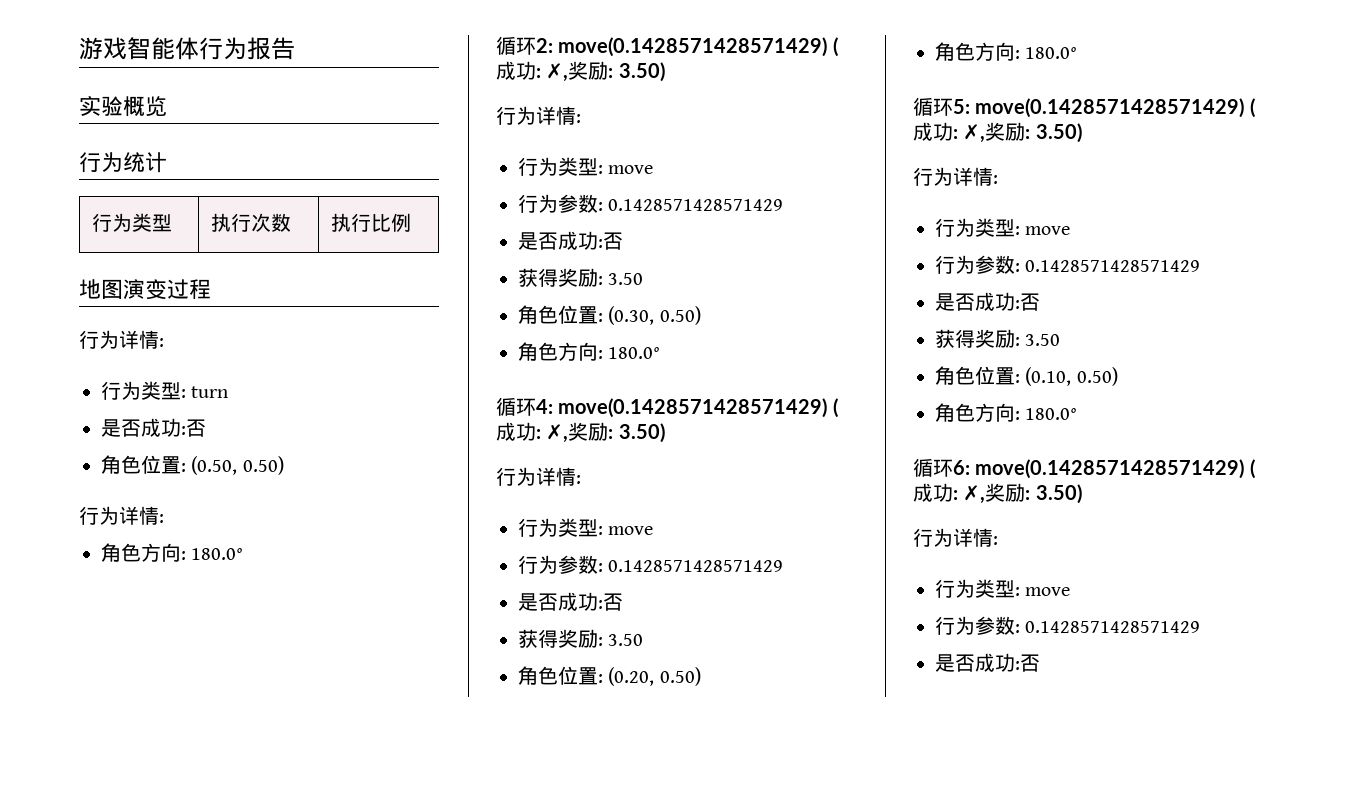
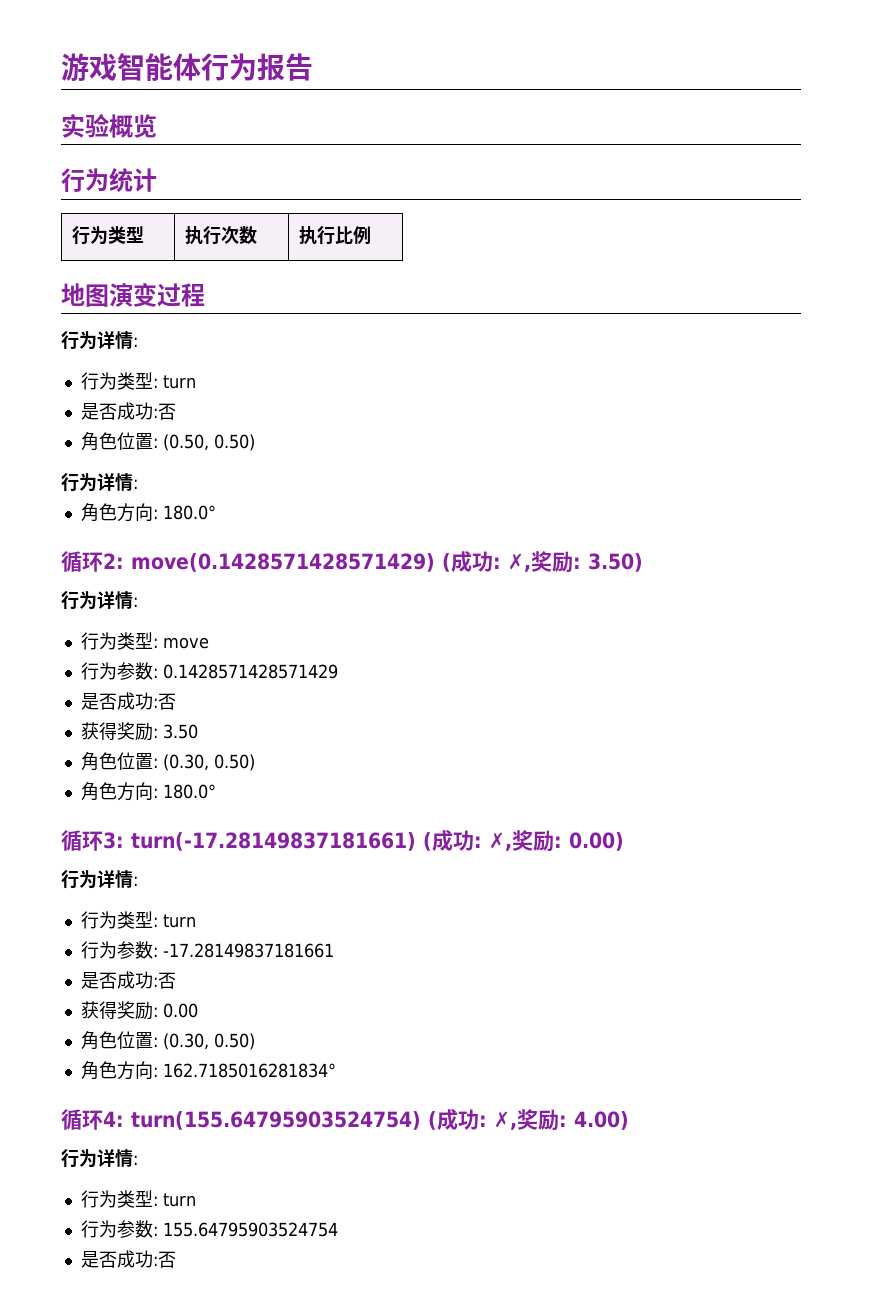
[536,398,838,418] [496,422,665,443] [496,467,581,486] [518,518,654,537] [518,555,784,574] [518,592,623,611] [518,629,644,648] [518,666,701,686] [935,42,1078,61] [913,97,1255,118] [913,122,1082,143] [913,167,998,186] [935,218,1071,237] [935,255,1201,274] [935,292,1040,311] [935,329,1061,348] [935,366,1118,386] [935,403,1078,422] [913,458,1255,479] [913,483,1082,504] [913,528,998,547] [935,579,1071,598] [935,616,1201,635] [935,653,1040,672] 4: move(0.1428571428571429) (成功: ✗,奖励: 3.50) // 行为详情: // 行为类型: move // 行为参数: 0.1428571428571429 // 是否成功:否 // 获得奖励: 3.50 // 角色位置: (0.20, 0.50) // 角色方向: 180.0° // 循环5: move(0.1428571428571429) (成功: ✗,奖励: 3.50) // 行为详情: // 行为类型: move // 行为参数: 0.1428571428571429 // 是否成功:否 // 获得奖励: 3.50 // 角色位置: (0.10, 0.50) // 角色方向: 180.0° // 循环6: move(0.1428571428571429) (成功: ✗,奖励: 3.50) // 行为详情: // 行为类型: move // 行为参数: 0.1428571428571429 // 是否成功:否 -> [103,829,624,852] [61,870,138,889] [80,911,196,929] [80,941,334,959] [80,971,176,989] [80,1001,198,1020] [80,1031,255,1050] [80,1061,336,1080] [61,1108,629,1131] [61,1149,138,1168] [80,1190,196,1208] [80,1220,338,1238] [80,1250,176,1268] 3: turn(-17.28149837181661) (成功: ✗,奖励: 0.00) // 行为详情: // 行为类型: turn // 行为参数: -17.28149837181661 // 是否成功:否 // 获得奖励: 0.00 // 角色位置: (0.30, 0.50) // 角色方向: 162.7185016281834° // 循环4: turn(155.64795903524754) (成功: ✗,奖励: 4.00) // 行为详情: // 行为类型: turn // 行为参数: 155.64795903524754 // 是否成功:否

